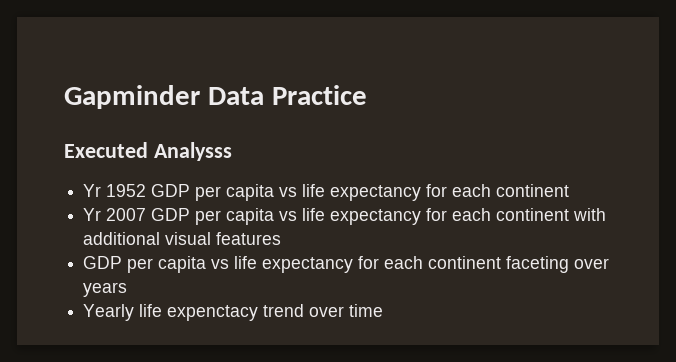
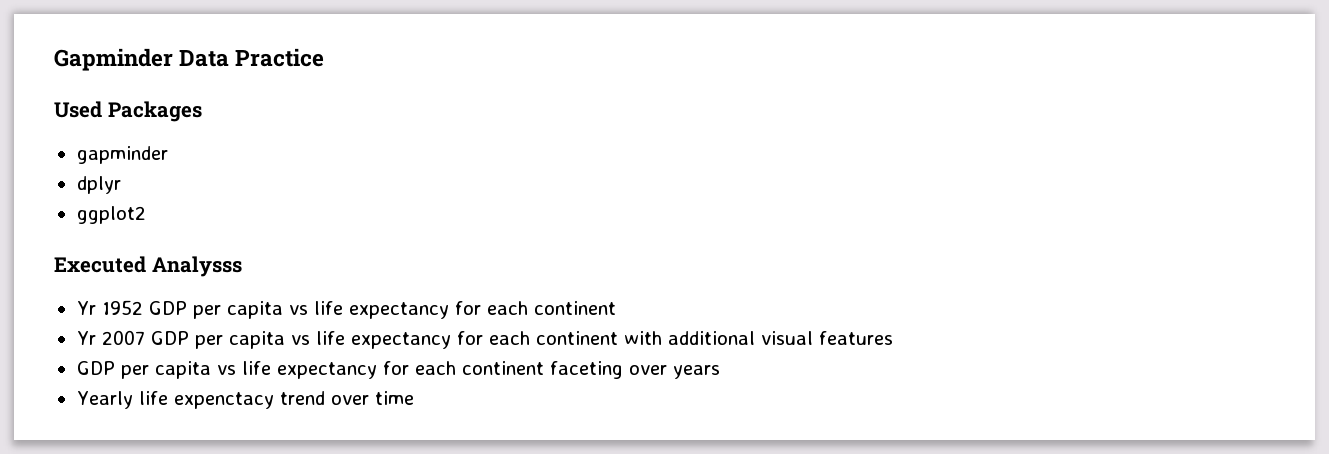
(367, 95) none -> [54,101,202,122] [76,146,168,164] [76,176,121,194] [76,206,146,224] // Used Packages // gapminder // dplyr // ggplot2

